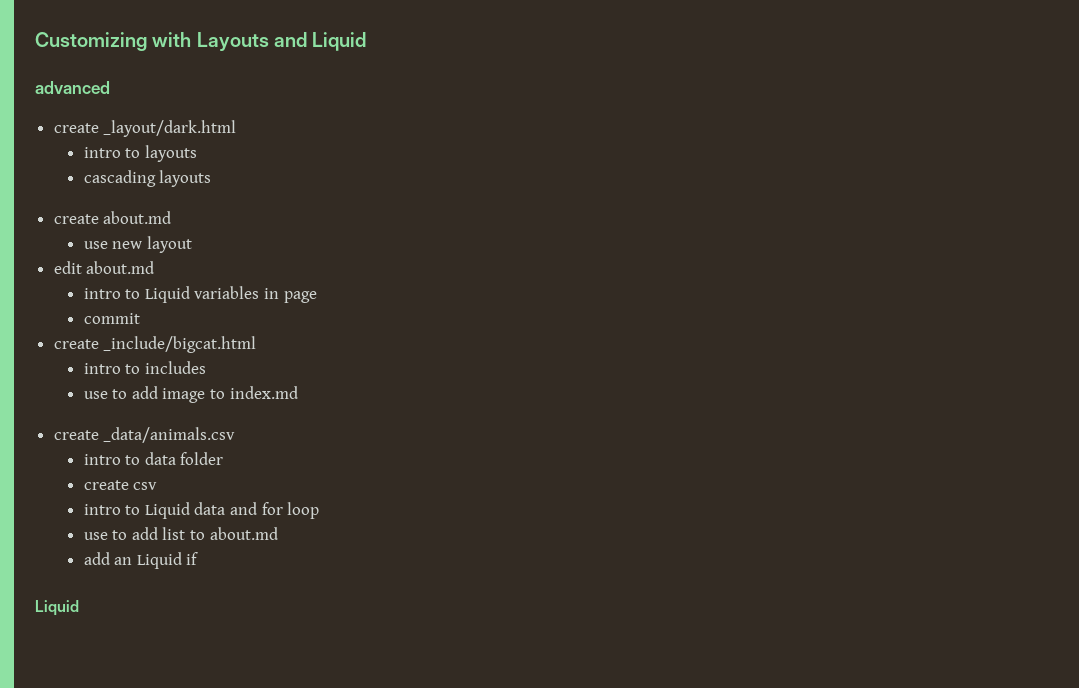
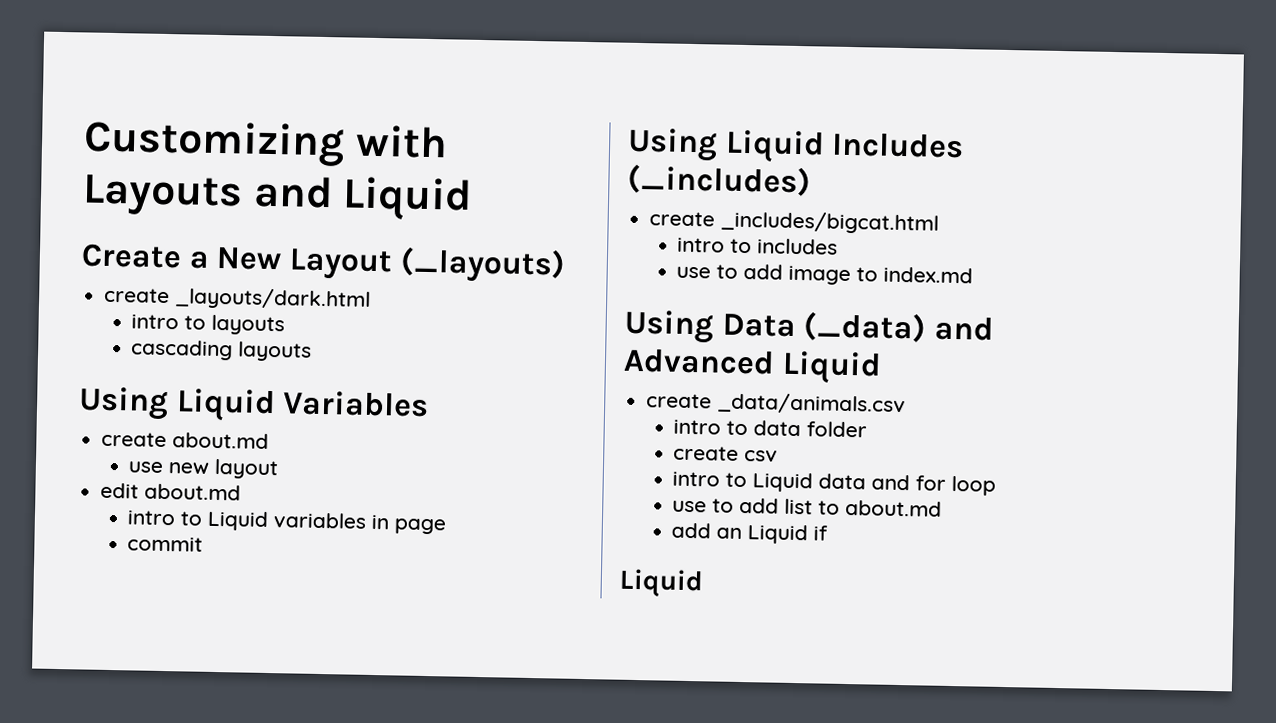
[35,81,110,94] [53,120,237,137] advanced // create _layout/dark.html -> [81,243,566,284] [104,287,372,311] Create a New Layout (_layouts) // create _layouts/dark.html
(212, 178) none -> [78,386,430,423] // Using Liquid Variables
[53,336,257,353] // create _include/bigcat.html -> [627,127,965,164] [627,163,811,197] [649,210,940,235] // Using Liquid Includes (_includes) // create _includes/bigcat.html
(298, 392) none -> [624,309,994,344] [623,348,882,385] // Using Data (_data) and Advanced Liquid

